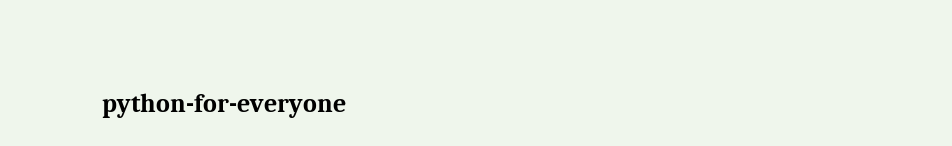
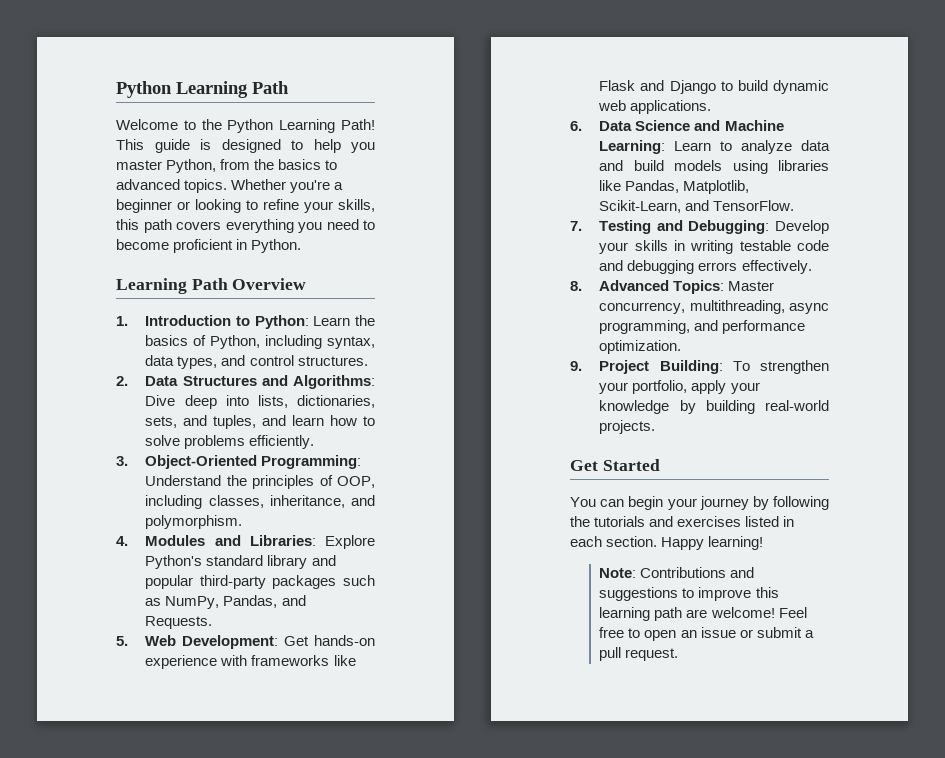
[102,93,346,118] python-for-everyone -> [116,81,289,98] [116,119,375,133] [116,139,375,153] [116,159,338,173] [116,179,344,193] [116,199,375,213] [116,219,375,233] [116,239,302,253] [116,278,307,294] [116,315,375,329] [145,335,375,349] [145,355,368,369] [116,375,375,389] [145,395,375,409] [145,415,375,429] [145,435,315,449] [116,455,362,469] [145,475,375,489] [145,495,375,509] [145,515,243,529] [116,535,375,549] [145,555,336,569] [145,575,375,589] [145,595,306,609] [145,616,213,629] [116,635,375,649] [145,655,356,669] [599,80,829,94] [598,100,712,114] [570,120,784,131] [599,140,830,154] [599,160,829,174] [599,180,750,194] [599,200,795,213] [570,220,829,234] [599,240,829,254] [599,260,812,274] [570,280,775,294] [599,300,829,314] [599,320,806,334] [599,340,682,354] [570,360,829,374] [599,380,760,394] [599,400,829,414] [599,420,656,434] [570,459,660,471] [570,496,829,510] [570,516,795,527] [570,536,764,550] [599,567,755,578] [599,587,779,601] [599,607,807,621] [599,627,814,641] [599,647,679,661] Python Learning Path // Welcome to the Python Learning Path! This guide is designed to help you master Python, from the basics to advanced topics. Whether you're a beginner or looking to refine your skills, this path covers everything you need to become proficient in Python. // Learning Path Overview // 1. Introduction to Python: Learn the basics of Python, including syntax, data types, and control structures. // 2. Data Structures and Algorithms: Dive deep into lists, dictionaries, sets, and tuples, and learn how to solve problems efficiently. // 3. Object-Oriented Programming: Understand the principles of OOP, including classes, inheritance, and polymorphism. // 4. Modules and Libraries: Explore Python's standard library and popular third-party packages such as NumPy, Pandas, and Requests. // 5. Web Development: Get hands-on experience with frameworks like Flask and Django to build dynamic web applications. // 6. Data Science and Machine Learning: Learn to analyze data and build models using libraries like Pandas, Matplotlib, Scikit-Learn, and TensorFlow. // 7. Testing and Debugging: Develop your skills in writing testable code and debugging errors effectively. // 8. Advanced Topics: Master concurrency, multithreading, async programming, and performance optimization. // 9. Project Building: To strengthen your portfolio, apply your knowledge by building real-world projects. // Get Started // You can begin your journey by following the tutorials and exercises listed in each section. Happy learning! // Note: Contributions and suggestions to improve this learning path are welcome! Feel free to open an issue or submit a pull request.

